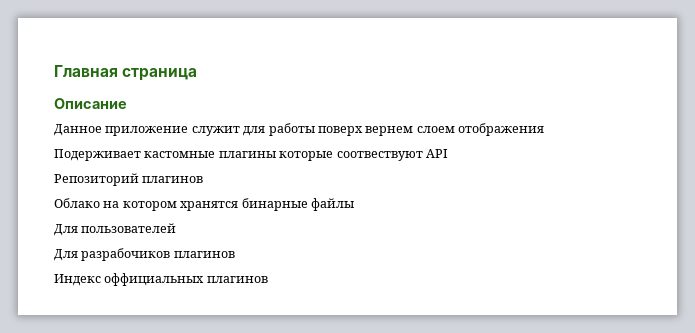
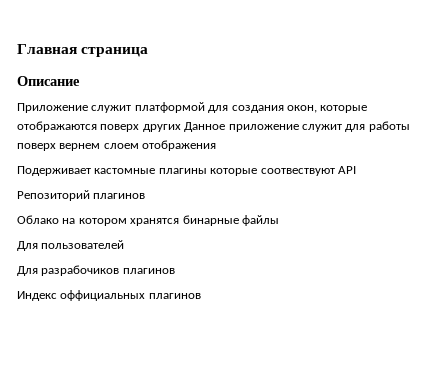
(127, 103) none -> [17,102,368,113] [17,121,181,132] Приложение служит платформой для создания окон, которые отображаются поверх других

